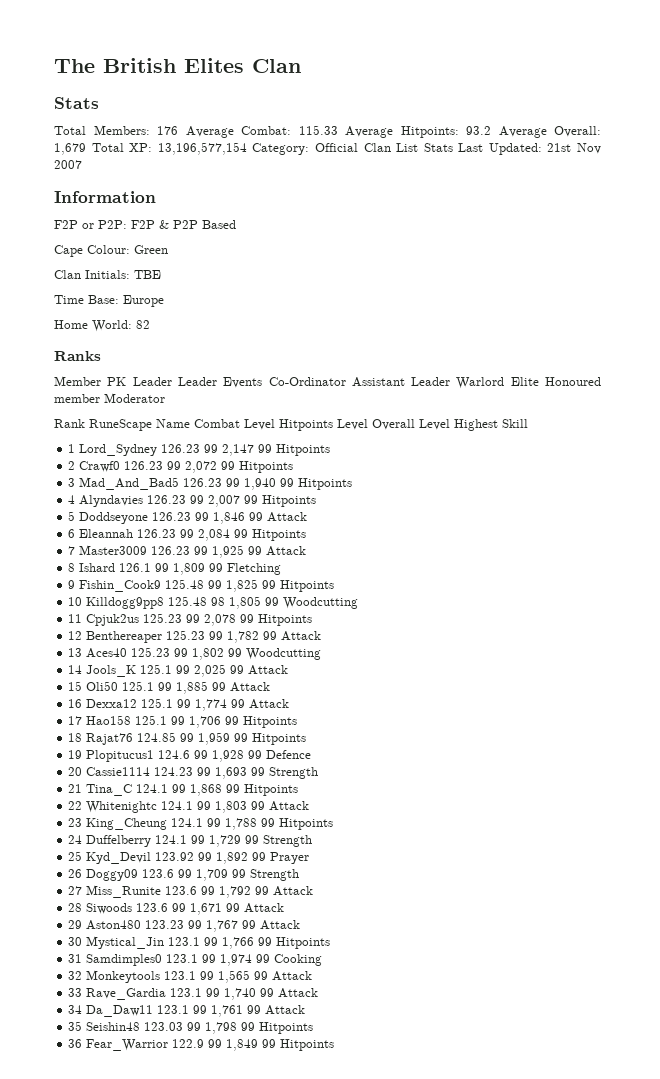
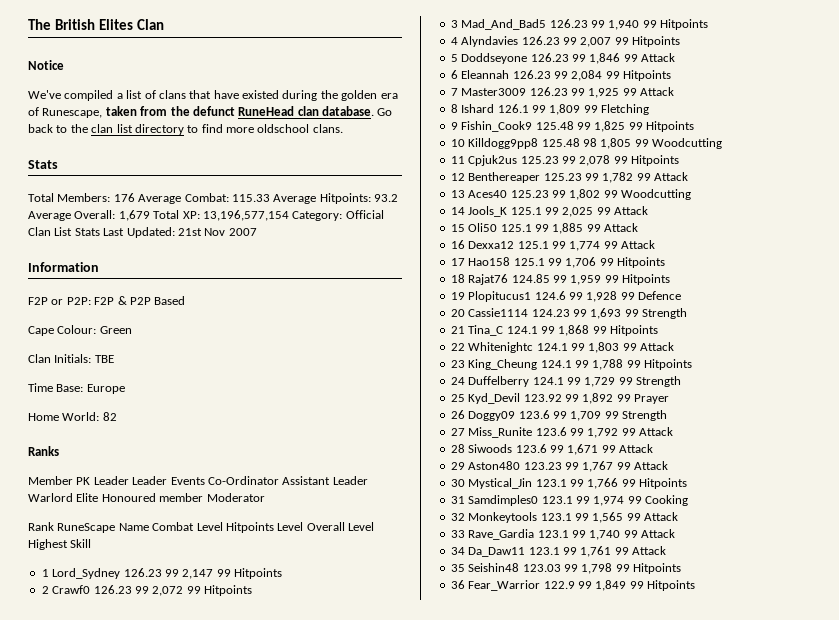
(301, 66) none -> [28,60,64,70] [28,90,398,101] [28,106,393,118] [28,124,343,135] // Notice // We've compiled a list of clans that have existed during the golden era of Runescape, taken from the defunct RuneHead clan database. Go back to the clan list directory to find more oldschool clans.

